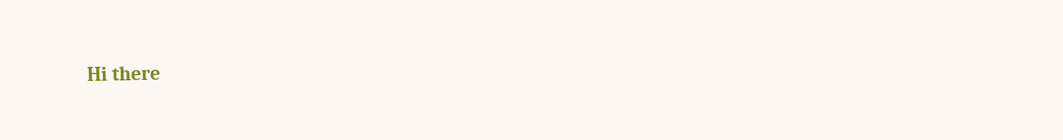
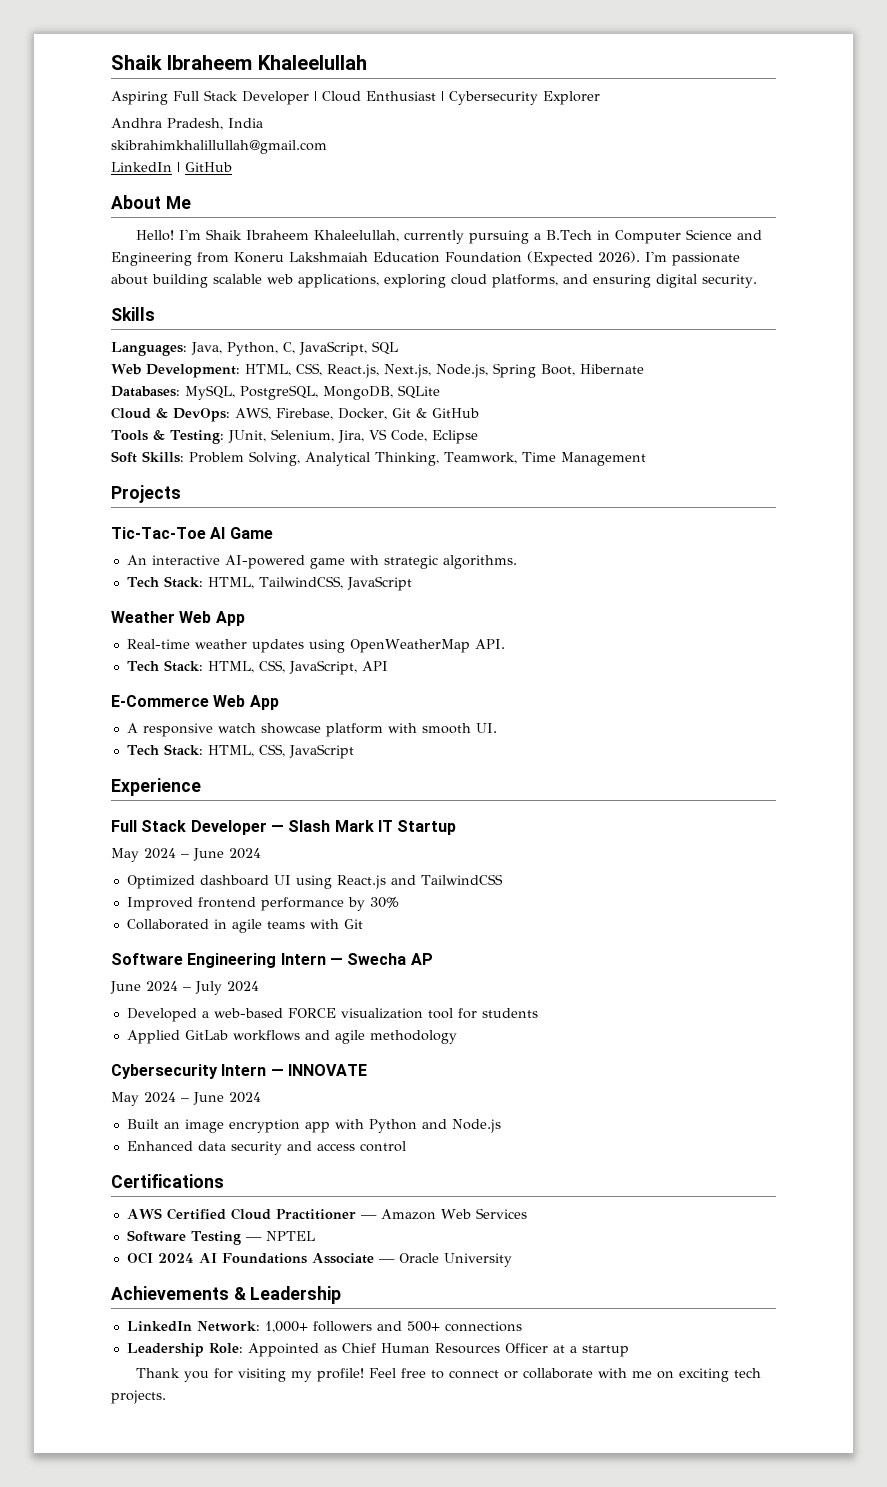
[86,64,162,81] Hi there -> [111,55,367,70] [111,90,600,105] [111,118,263,130] [111,140,327,154] [111,162,232,172] [111,195,191,209] [135,229,762,244] [111,251,740,266] [111,274,757,288] [111,307,155,321] [111,341,398,356] [111,363,644,378] [111,385,440,400] [111,407,479,422] [111,429,478,444] [111,451,646,466] [111,485,181,503] [111,527,273,539] [126,555,517,569] [126,576,412,591] [111,611,245,626] [126,639,505,653] [126,660,388,675] [111,695,279,710] [126,723,497,737] [126,744,354,759] [111,778,201,796] [111,820,457,835] [111,848,261,862] [126,874,503,889] [126,897,399,911] [126,919,363,933] [111,953,433,968] [110,981,259,995] [126,1008,538,1022] [126,1030,457,1044] [111,1064,367,1079] [111,1092,261,1106] [126,1119,501,1133] [126,1141,406,1155] [111,1174,224,1188] [126,1208,527,1220] [126,1230,315,1245] [126,1252,512,1267] [111,1286,342,1304] [126,1321,522,1333] [126,1343,629,1357] [135,1368,761,1382] [111,1390,166,1404] Shaik Ibraheem Khaleelullah // Aspiring Full Stack Developer | Cloud Enthusiast | Cybersecurity Explorer // Andhra Pradesh, India // skibrahimkhalillullah@gmail.com // LinkedIn | GitHub // About Me // Hello! I'm Shaik Ibraheem Khaleelullah, currently pursuing a B.Tech in Computer Science and Engineering from Koneru Lakshmaiah Education Foundation (Expected 2026). I'm passionate about building scalable web applications, exploring cloud platforms, and ensuring digital security. // Skills // Languages: Java, Python, C, JavaScript, SQL // Web Development: HTML, CSS, React.js, Next.js, Node.js, Spring Boot, Hibernate // Databases: MySQL, PostgreSQL, MongoDB, SQLite // Cloud & DevOps: AWS, Firebase, Docker, Git & GitHub // Tools & Testing: JUnit, Selenium, Jira, VS Code, Eclipse // Soft Skills: Problem Solving, Analytical Thinking, Teamwork, Time Management // Projects // Tic-Tac-Toe AI Game // An interactive AI-powered game with strategic algorithms. // Tech Stack: HTML, TailwindCSS, JavaScript // Weather Web App // Real-time weather updates using OpenWeatherMap API. // Tech Stack: HTML, CSS, JavaScript, API // E-Commerce Web App // A responsive watch showcase platform with smooth UI. // Tech Stack: HTML, CSS, JavaScript // Experience // Full Stack Developer — Slash Mark IT Startup // May 2024 – June 2024 // Optimized dashboard UI using React.js and TailwindCSS // Improved frontend performance by 30% // Collaborated in agile teams with Git // Software Engineering Intern — Swecha AP // June 2024 – July 2024 // Developed a web-based FORCE visualization tool for students // Applied GitLab workflows and agile methodology // Cybersecurity Intern — INNOVATE // May 2024 – June 2024 // Built an image encryption app with Python and Node.js // Enhanced data security and access control // Certifications // AWS Certified Cloud Practitioner — Amazon Web Services // Software Testing — NPTEL // OCI 2024 AI Foundations Associate — Oracle University // Achievements & Leadership // LinkedIn Network: 1,000+ followers and 500+ connections // Leadership Role: Appointed as Chief Human Resources Officer at a startup // Thank you for visiting my profile! Feel free to connect or collaborate with me on exciting tech projects.

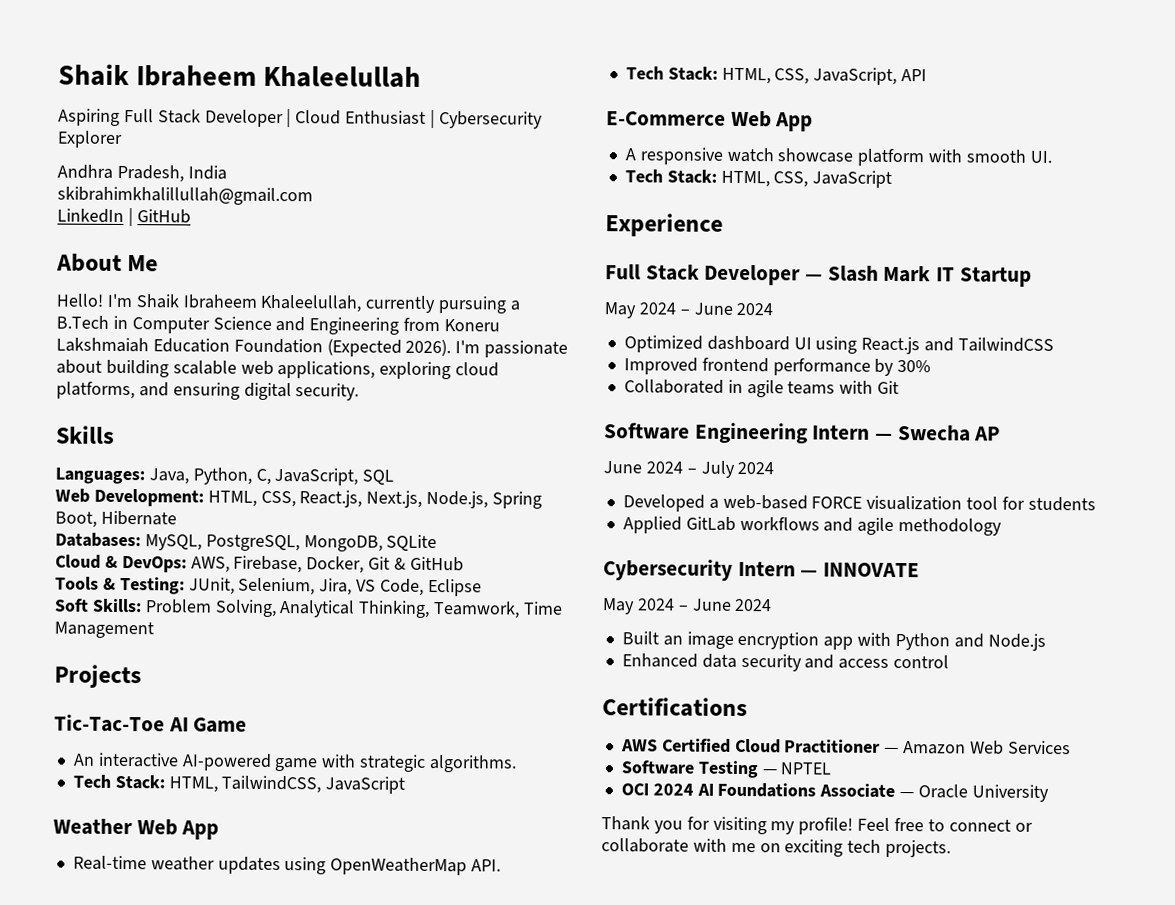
[111,1286,342,1304] [126,1321,522,1333] [126,1343,629,1357] // Achievements & Leadership // LinkedIn Network: 1,000+ followers and 500+ connections // Leadership Role: Appointed as Chief Human Resources Officer at a startup -> (1049, 793) none

